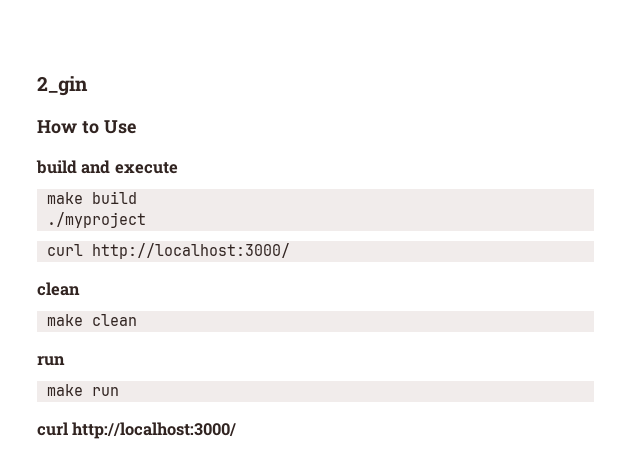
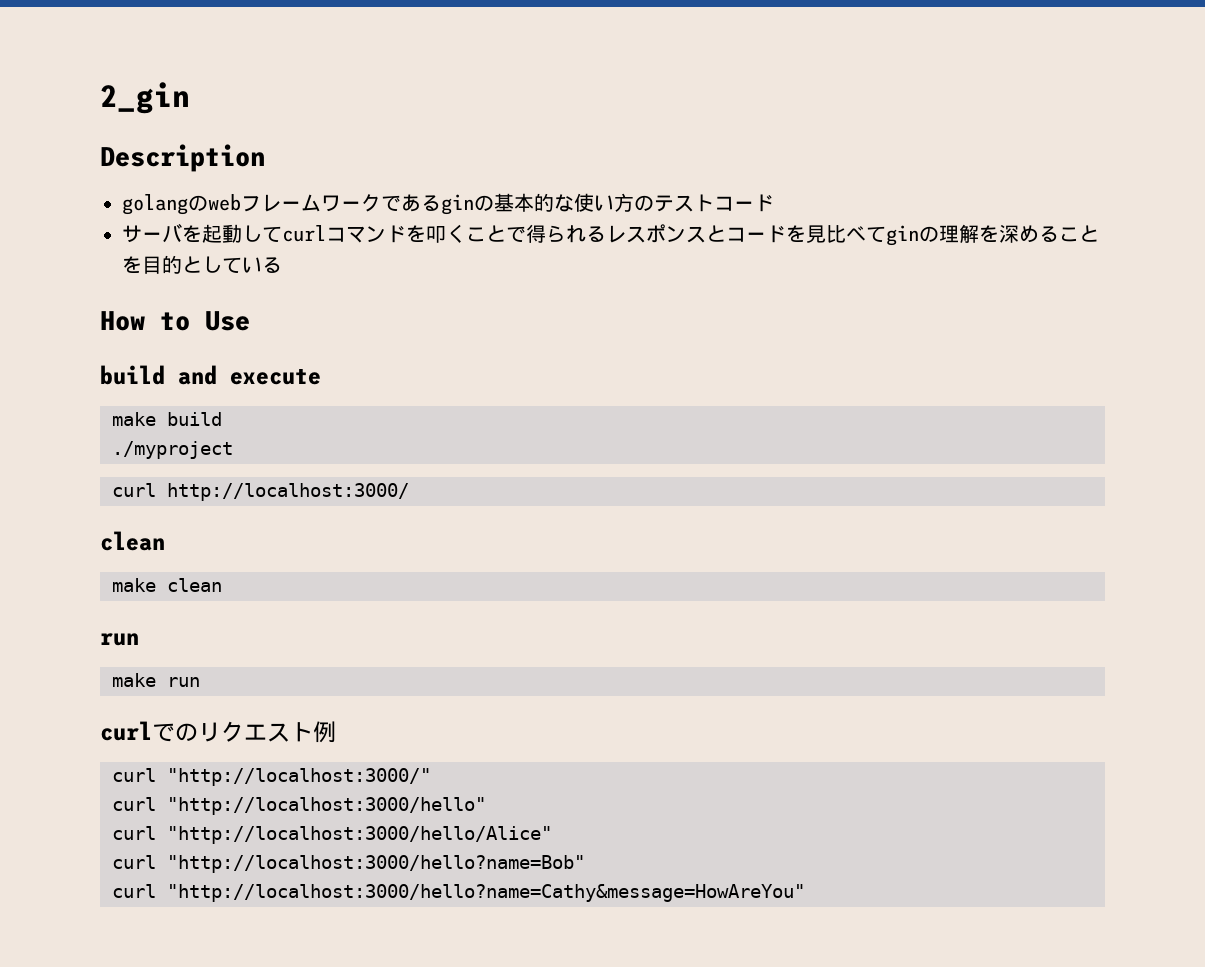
(88, 86) none -> [100,144,265,172] [122,193,774,215] [122,223,1099,246] [122,255,282,274] // Description // golangのwebフレームワークであるginの基本的な使い方のテストコード // サーバを起動してcurlコマンドを叩くことで得られるレスポンスとコードを見比べてginの理解を深めることを目的としている
[72,422,237,439] http://localhost:3000/ -> [152,721,336,743] [112,768,431,786] [112,797,486,815] [112,826,552,844] [112,855,585,873] [112,884,805,902] でのリクエスト例 // curl "http://localhost:3000/" // curl "http://localhost:3000/hello" // curl "http://localhost:3000/hello/Alice" // curl "http://localhost:3000/hello?name=Bob" // curl "http://localhost:3000/hello?name=Cathy&message=HowAreYou"

